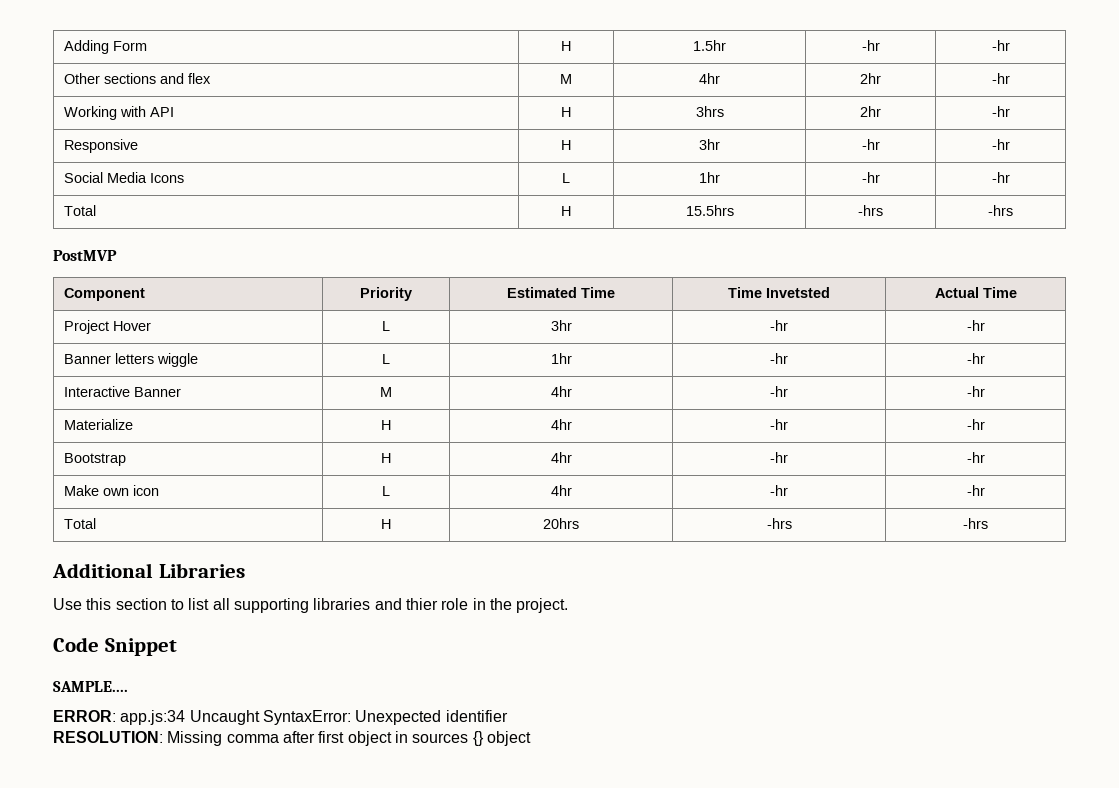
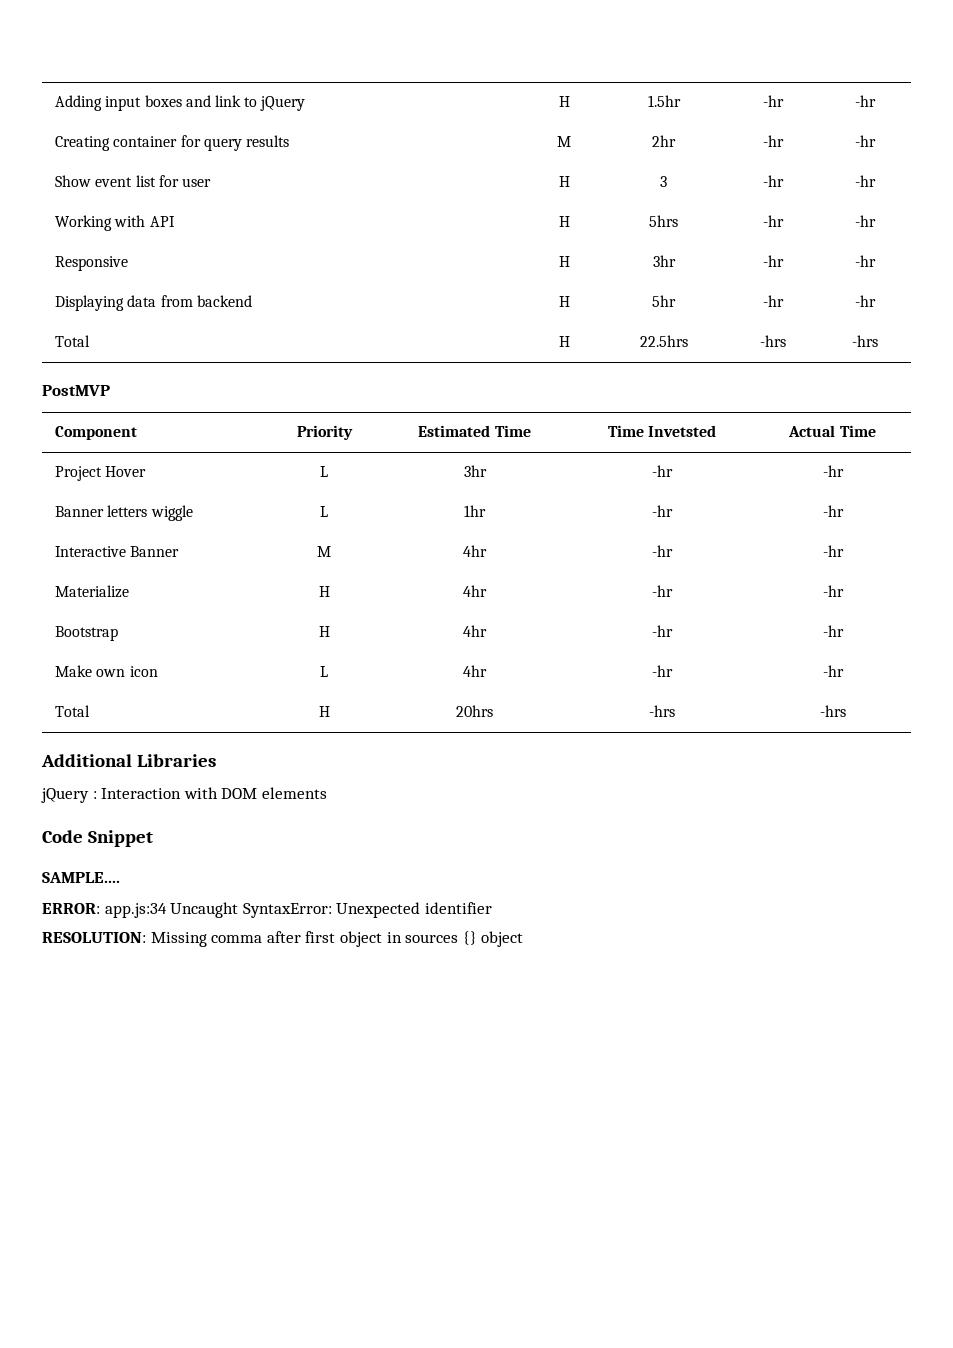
[112,41,147,51] [561,41,571,51] [693,40,726,51] [861,40,880,51] [991,40,1010,51] [63,73,211,84] [560,74,572,84] [699,73,720,84] [860,73,881,84] Form | H | 1.5hr | -hr | -hr // Other sections and flex | M | 4hr | 2hr -> [105,95,306,111] [558,96,570,107] [647,95,681,107] [763,95,784,107] [854,95,876,107] [55,135,289,151] [557,136,571,147] [652,135,676,147] [763,135,784,147] [854,135,876,147] [55,175,211,187] [558,176,570,187] [660,176,667,187] [763,175,784,187] input boxes and link to jQuery | H | 1.5hr | -hr | -hr // Creating container for query results | M | 2hr | -hr | -hr // Show event list for user | H | 3 | -hr
[695,106,724,117] [860,106,881,117] 3hrs | 2hr -> [649,215,678,227] [763,215,784,227] 5hrs | -hr
[63,172,184,183] [562,173,570,183] [699,172,720,183] [861,172,880,183] [991,172,1010,183] [63,205,96,216] [561,206,571,216] [685,205,734,216] Social Media Icons | L | 1hr | -hr | -hr // Total | H | 15.5hrs -> [55,295,252,311] [558,296,570,307] [652,295,676,307] [763,295,784,307] [854,295,876,307] [55,335,91,347] [558,336,570,347] [639,335,688,347] Displaying data from backend | H | 5hr | -hr | -hr // Total | H | 22.5hrs
[53,598,569,613] Use this section to list all supporting libraries and thier role in the project. -> [41,787,327,803] jQuery : Interaction with DOM elements

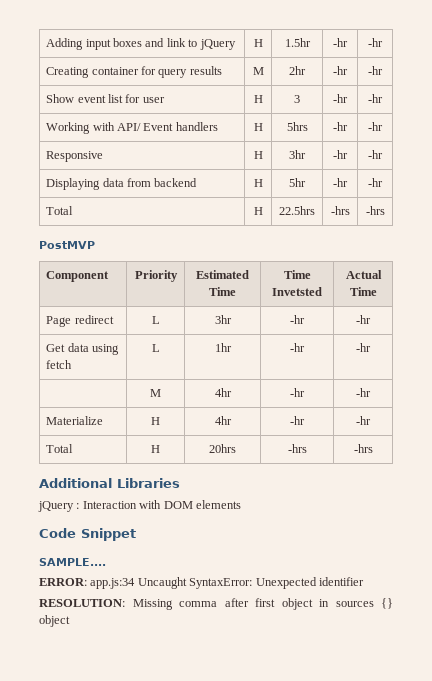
[149,216,175,227] API -> [117,122,218,131] API/ Event handlers
[55,466,147,481] Project Hover -> [46,315,114,327] Page redirect
[55,505,193,521] Banner letters wiggle -> [46,343,120,355] [46,360,73,369] Get data using fetch
[55,546,180,557] Interactive Banner -> (371, 347) none
[55,626,119,641] [318,626,330,637] [463,625,487,637] [652,625,673,637] [822,625,844,637] [55,665,158,677] [320,666,328,677] [463,665,487,677] [652,665,673,677] [822,665,844,677] // Bootstrap | H | 4hr | -hr | -hr // Make own icon | L | 4hr | -hr | -hr -> (371, 420) none

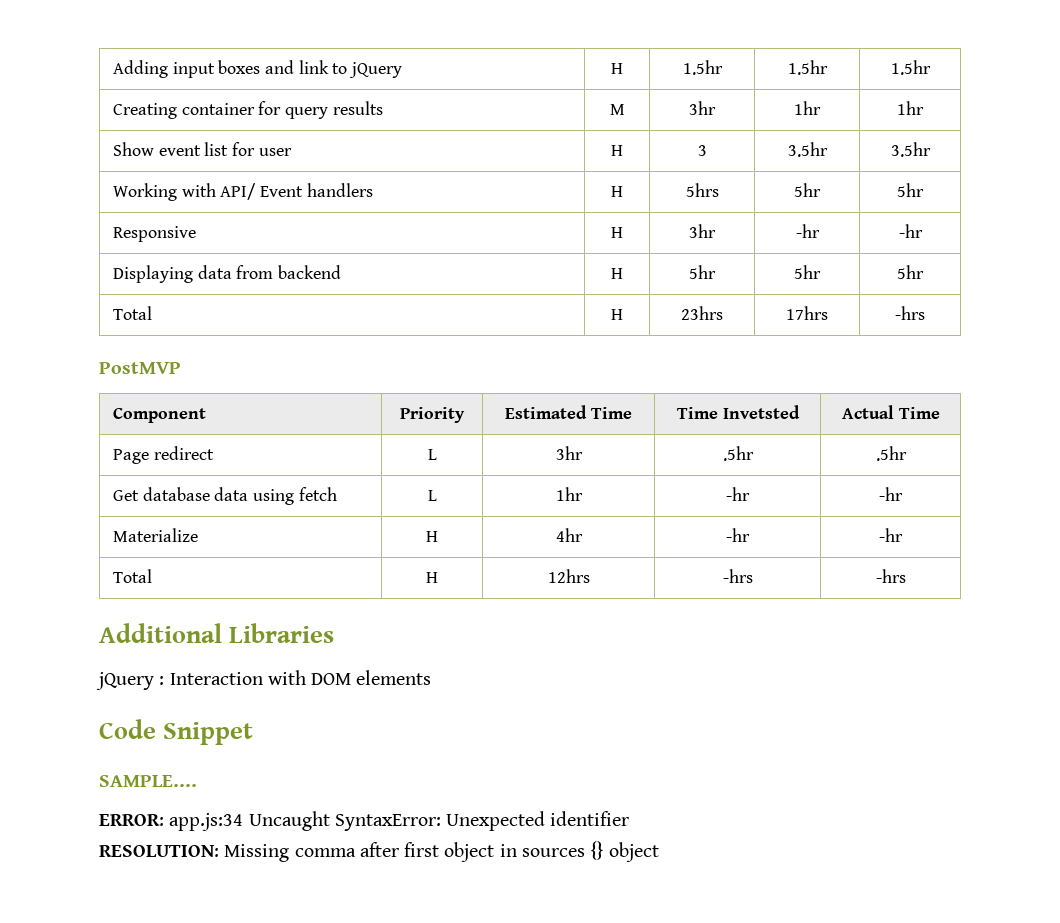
[333,38,348,47] [368,38,383,47] -hr | -hr -> [787,60,828,75] [890,60,931,75] 1.5hr | 1.5hr
[289,66,306,75] [333,66,348,75] [368,66,383,75] 2hr | -hr | -hr -> [688,101,716,115] [793,101,821,115] [896,101,924,115] 3hr | 1hr | 1hr
[333,94,348,103] [368,94,383,103] -hr | -hr -> [787,142,828,157] [890,142,931,157] 3.5hr | 3.5hr
[333,122,348,131] [368,122,383,131] -hr | -hr -> [793,183,821,197] [896,183,924,197] 5hr | 5hr
[333,178,348,187] [368,178,383,187] [46,206,74,215] [253,207,263,215] [279,206,315,215] [330,206,350,215] -hr | -hr // Total | H | 22.5hrs | -hrs -> [793,265,821,279] [896,265,924,279] [112,306,152,320] [611,309,623,320] [680,306,723,320] [785,306,828,320] 5hr | 5hr // Total | H | 23hrs | 17hrs
[290,315,305,324] [356,315,371,324] -hr | -hr -> [722,446,754,461] [875,446,907,461] .5hr | .5hr
(66, 348) none -> [142,487,210,501] database
[150,389,161,397] [214,388,232,397] [290,388,305,397] [356,388,371,397] // | M | 4hr | -hr | -hr -> (903, 494) none
[209,444,236,453] 20hrs -> [547,569,590,583] 12hrs

